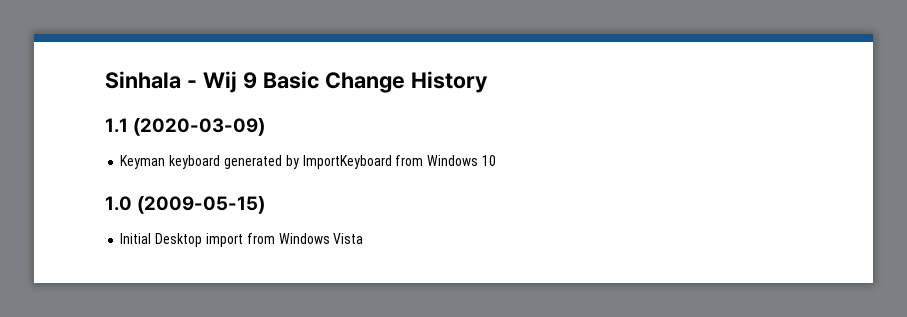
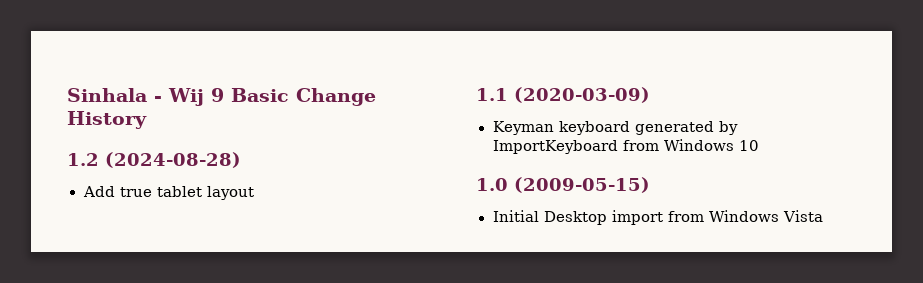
(488, 82) none -> [67,152,241,168] [82,186,254,200] // 1.2 (2024-08-28) // Add true tablet layout

